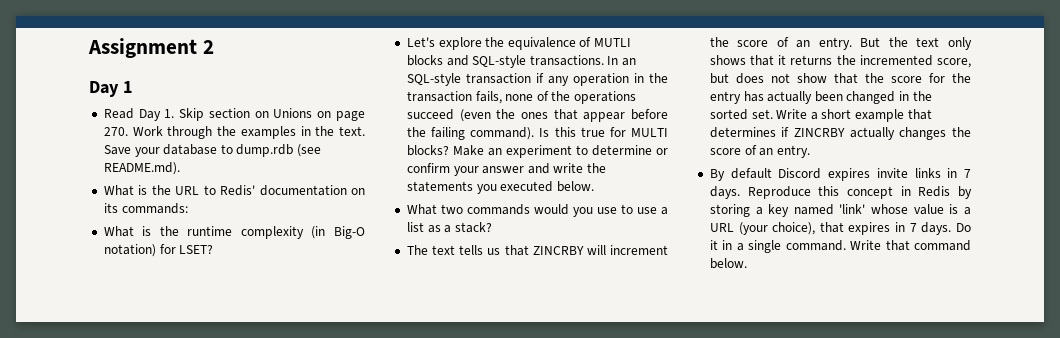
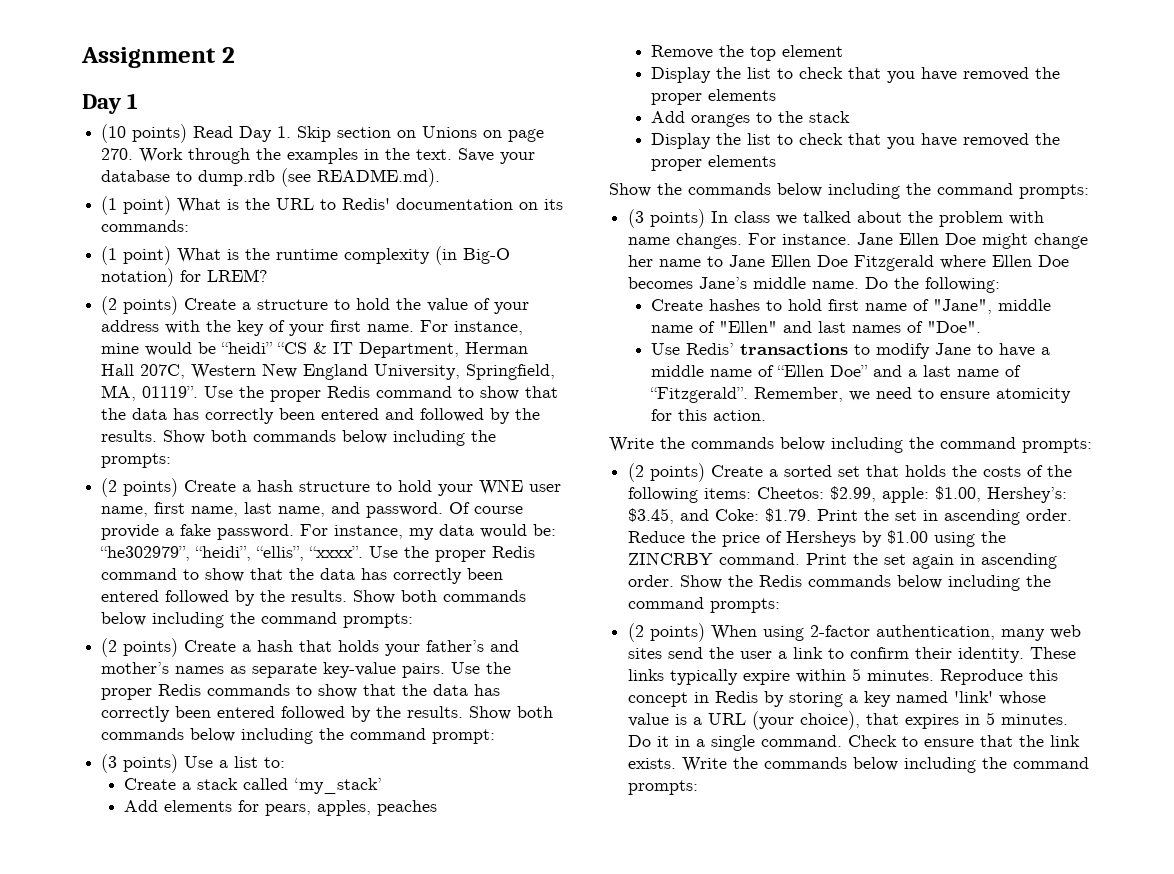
(133, 87) none -> [101,124,188,143] (10 points)
(180, 168) none -> [101,196,172,215] (1 point)
(188, 208) none -> [101,246,172,265] (1 point)
[179,245,214,254] [406,37,632,50] [406,55,637,68] [406,73,668,86] [406,91,637,104] [406,109,668,122] [406,127,668,140] [406,145,668,158] [406,163,607,176] [406,181,594,194] [406,204,668,217] [406,222,492,233] [406,245,668,256] [709,37,972,50] [709,55,971,68] [709,73,971,84] [709,91,932,104] [709,109,932,122] [709,127,971,140] [709,145,810,158] [709,168,971,181] [709,186,740,199] LSET? // Let's explore the equivalence of MUTLI blocks and SQL-style transactions. In an SQL-style transaction if any operation in the transaction fails, none of the operations succeed (even the ones that appear before the failing command). Is this true for MULTI blocks? Make an experiment to determine or confirm your answer and write the statements you executed below. // What two commands would you use to use a list as a stack? // The text tells us that ZINCRBY will increment the score of an entry. But the text only shows that it returns the incremented score, but does not show that the score for the entry has actually been changed in the sorted set. Write a short example that determines if ZINCRBY actually changes the score of an entry. // By default Discord expires invite links in 7 days. -> [207,269,269,282] [101,296,530,315] [101,320,524,336] [101,342,529,358] [101,363,556,380] [101,385,559,402] [101,408,541,424] [101,430,497,446] [101,453,172,468] [101,478,562,497] [101,502,524,518] [101,524,557,540] [100,546,536,562] [101,568,504,584] [101,590,527,606] [101,612,414,628] [101,638,520,657] [101,662,512,678] [101,684,501,700] [101,706,554,722] [101,728,496,744] [101,754,286,773] [124,778,383,794] [124,800,438,816] [651,45,844,61] [651,67,1061,83] [651,89,777,105] [651,111,851,127] [651,133,1061,149] [651,155,777,171] [609,183,1089,199] [628,209,1045,228] [628,233,1089,249] [628,255,1070,271] [628,277,1001,293] [651,299,1052,314] [651,321,982,333] [651,343,1051,359] [651,365,1022,377] [650,387,1072,403] [651,409,767,421] [609,437,1092,453] [628,463,1073,482] [628,486,1068,503] [628,508,1073,525] [628,530,1007,547] [628,552,1058,569] [628,575,1052,591] [628,597,781,613] [628,623,1082,642] [628,647,1077,663] [628,668,935,685] LREM? // (2 points) Create a structure to hold the value of your address with the key of your first name. For instance, mine would be “heidi” “CS & IT Department, Herman Hall 207C, Western New England University, Springfield, MA, 01119”. Use the proper Redis command to show that the data has correctly been entered and followed by the results. Show both commands below including the prompts: // (2 points) Create a hash structure to hold your WNE user name, first name, last name, and password. Of course provide a fake password. For instance, my data would be: “he302979”, “heidi”, “ellis”, “xxxx”. Use the proper Redis command to show that the data has correctly been entered followed by the results. Show both commands below including the command prompts: // (2 points) Create a hash that holds your father’s and mother’s names as separate key-value pairs. Use the proper Redis commands to show that the data has correctly been entered followed by the results. Show both commands below including the command prompt: // (3 points) Use a list to: // Create a stack called ‘my_stack’ // Add elements for pears, apples, peaches // Remove the top element // Display the list to check that you have removed the proper elements // Add oranges to the stack // Display the list to check that you have removed the proper elements // Show the commands below including the command prompts: // (3 points) In class we talked about the problem with name changes. For instance. Jane Ellen Doe might change her name to Jane Ellen Doe Fitzgerald where Ellen Doe becomes Jane’s middle name. Do the following: // Create hashes to hold first name of "Jane", middle name of "Ellen" and last names of "Doe". // Use Redis’ transactions to modify Jane to have a middle name of “Ellen Doe” and a last name of “Fitzgerald”. Remember, we need to ensure atomicity for this action. // Write the commands below including the command prompts: // (2 points) Create a sorted set that holds the costs of the following items: Cheetos: $2.99, apple: $1.00, Hershey’s: $3.45, and Coke: $1.79. Print the set in ascending order. Reduce the price of Hersheys by $1.00 using the ZINCRBY command. Print the set again in ascending order. Show the Redis commands below including the command prompts: // (2 points) When using 2-factor authentication, many web sites send the user a link to confirm their identity. These links typically expire within 5 minutes.
[909,222,952,235] 7 days. -> [986,712,1069,725] 5 minutes.
[850,240,971,251] [709,258,747,269] Write that command below. -> [848,735,1081,747] [628,757,1090,773] [628,780,699,795] Check to ensure that the link exists. Write the commands below including the command prompts:

